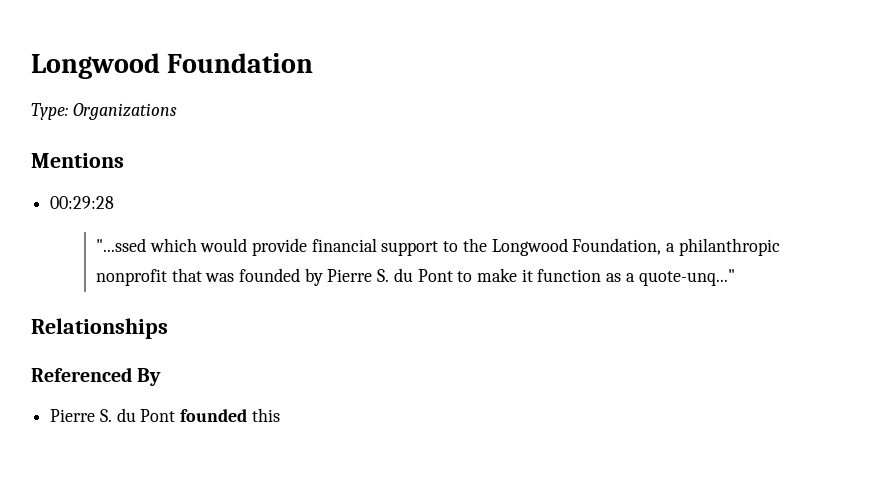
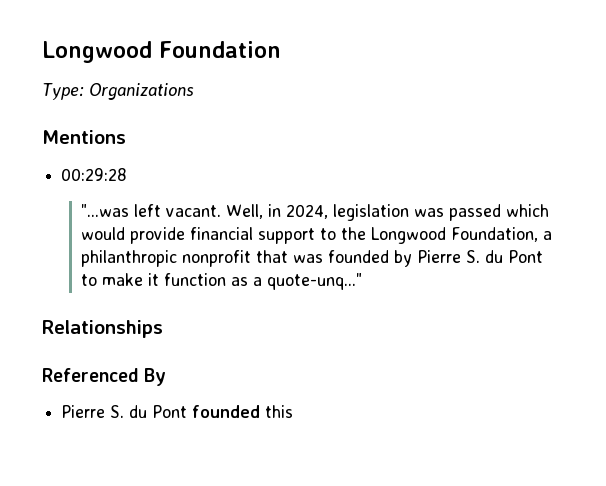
[95,238,146,252] "...ssed -> [81,204,502,221] "...was left vacant. Well, in 2024, legislation was passed

